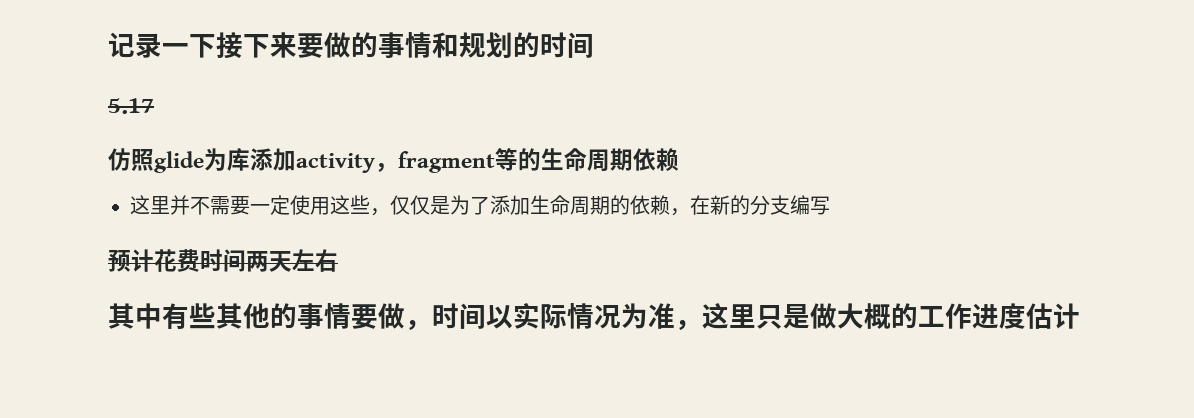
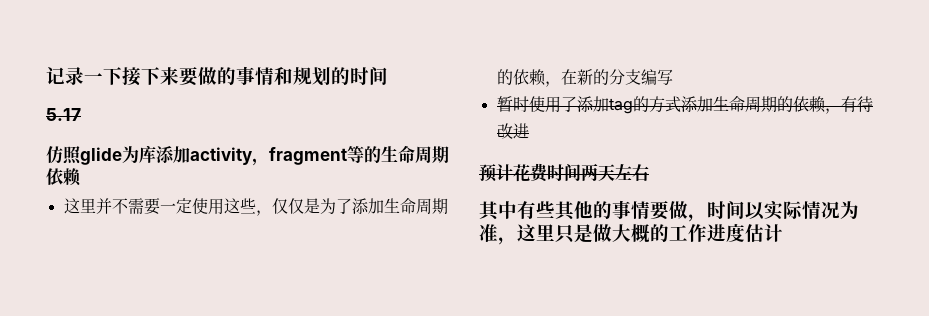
(830, 205) none -> [496,96,873,114] [496,123,529,139] // 暂时使用了添加tag的方式添加生命周期的依赖，有待改进

